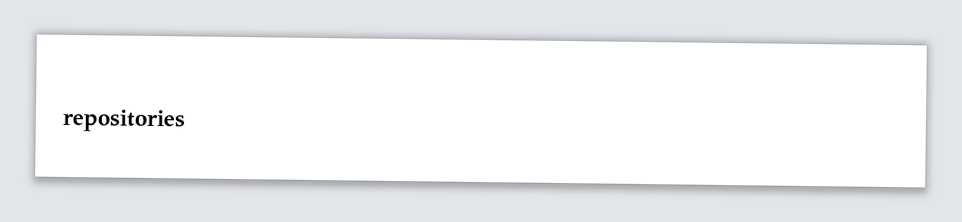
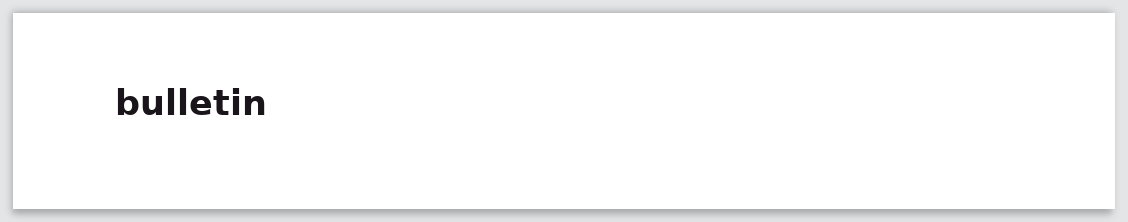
[62,108,185,133] repositories -> [115,88,267,115] bulletin

